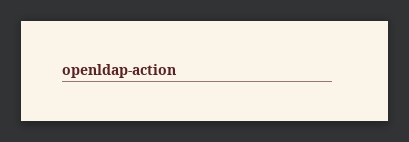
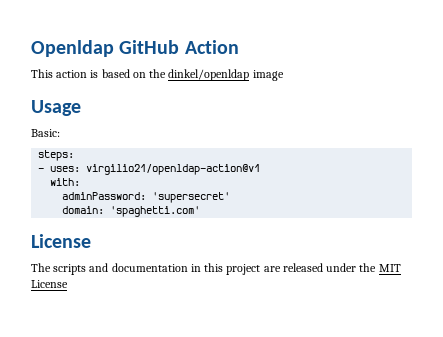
[62,64,176,78] openldap-action -> [31,40,239,57] [31,69,284,81] [31,100,81,116] [31,129,60,137] [38,150,75,161] [38,164,261,175] [50,178,81,186] [62,192,231,203] [62,206,201,217] [31,234,91,248] [31,263,401,275] [31,280,68,288] Openldap GitHub Action // This action is based on the dinkel/openldap image // Usage // Basic: // steps: // - uses: virgilio21/openldap-action@v1 // with: // adminPassword: 'supersecret' // domain: 'spaghetti.com' // License // The scripts and documentation in this project are released under the MIT License

